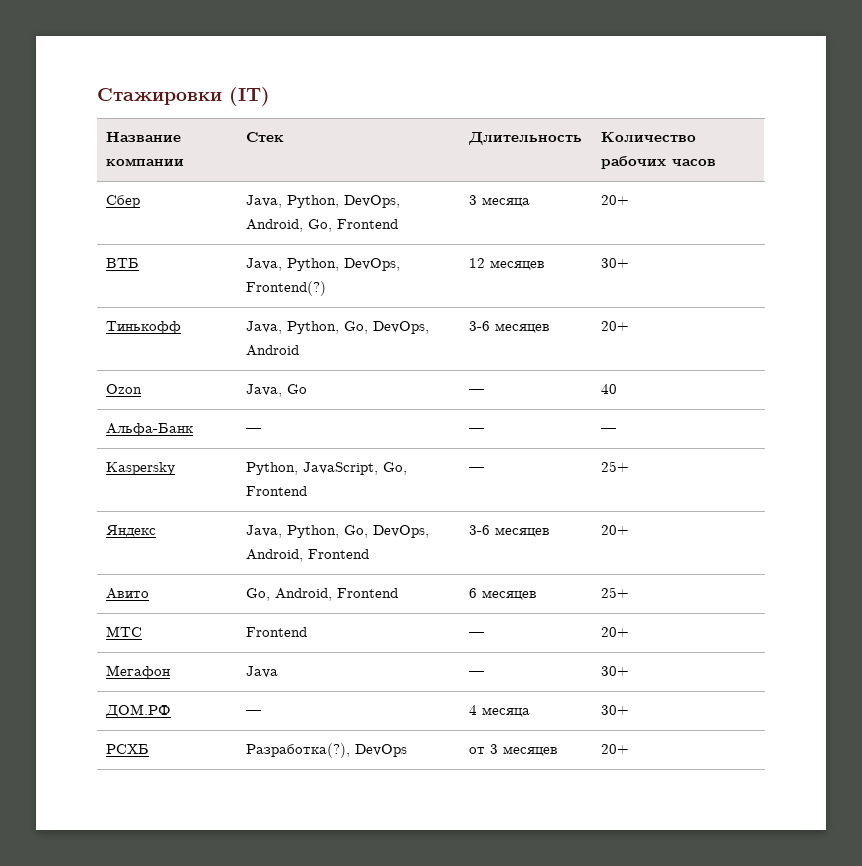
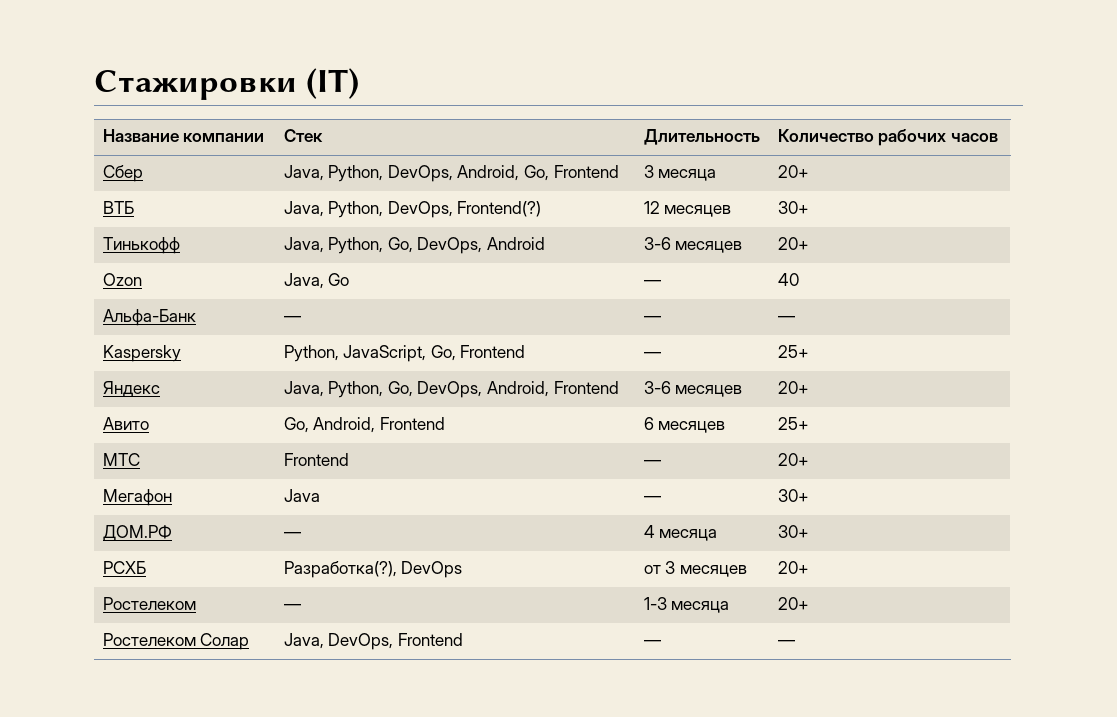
(629, 749) none -> [102,597,196,610] [283,604,301,610] [643,597,730,613] [777,597,809,610] [102,633,250,650] [283,633,463,650] [643,640,661,646] [777,640,795,646] // Ростелеком | — | 1-3 месяца | 20+ // Ростелеком Солар | Java, DevOps, Frontend | — | —

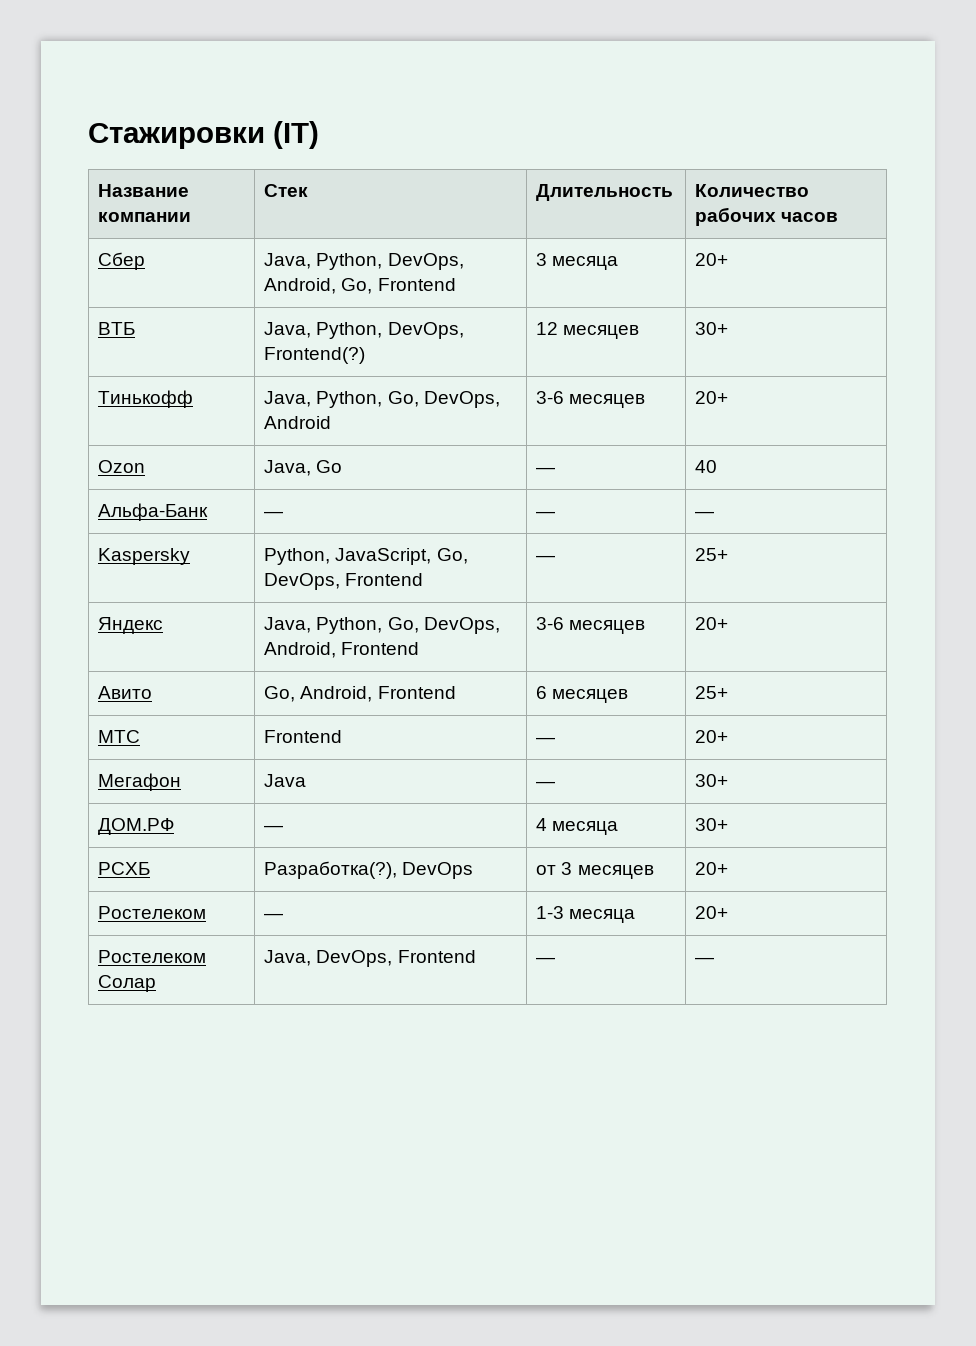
(456, 353) none -> [264,573,341,590] DevOps,

